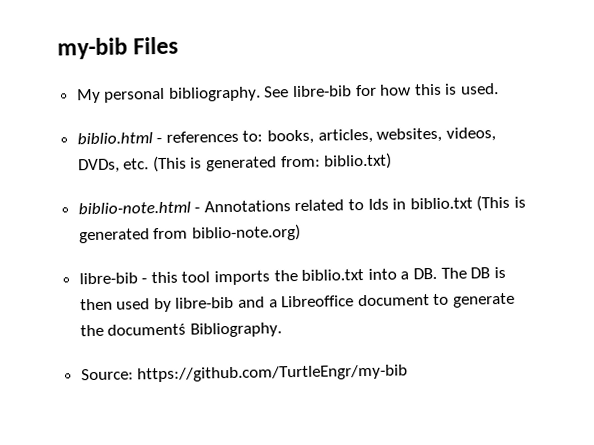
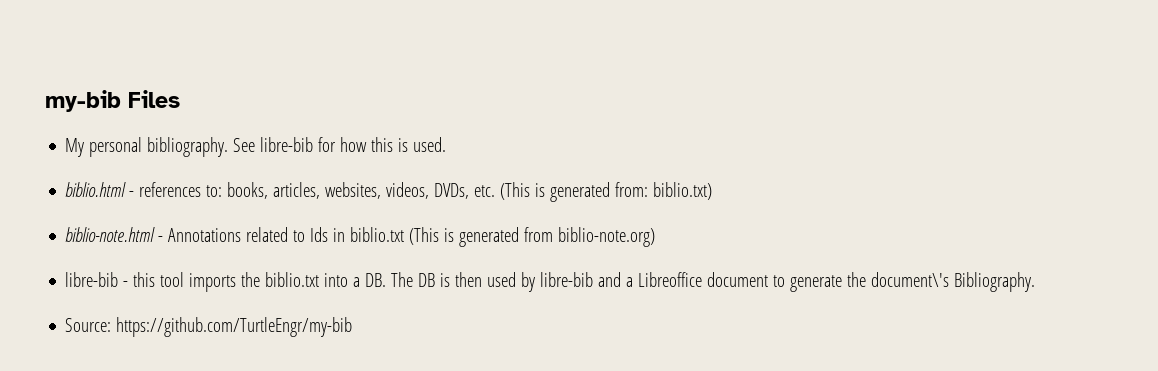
[107,323,187,336] documentś -> [871,272,950,287] document\'s

